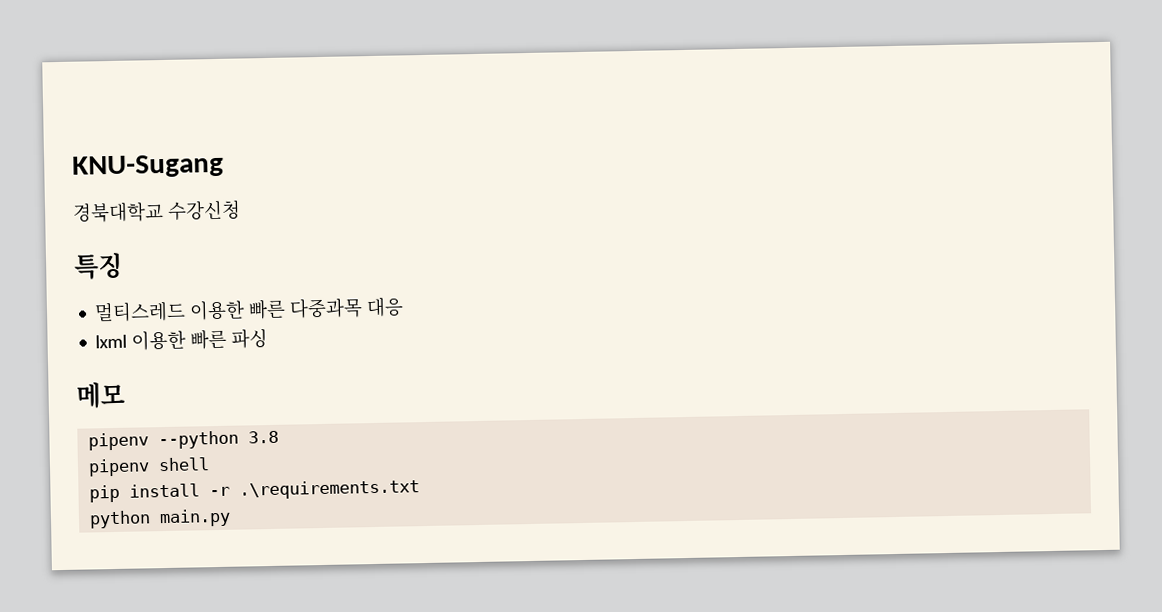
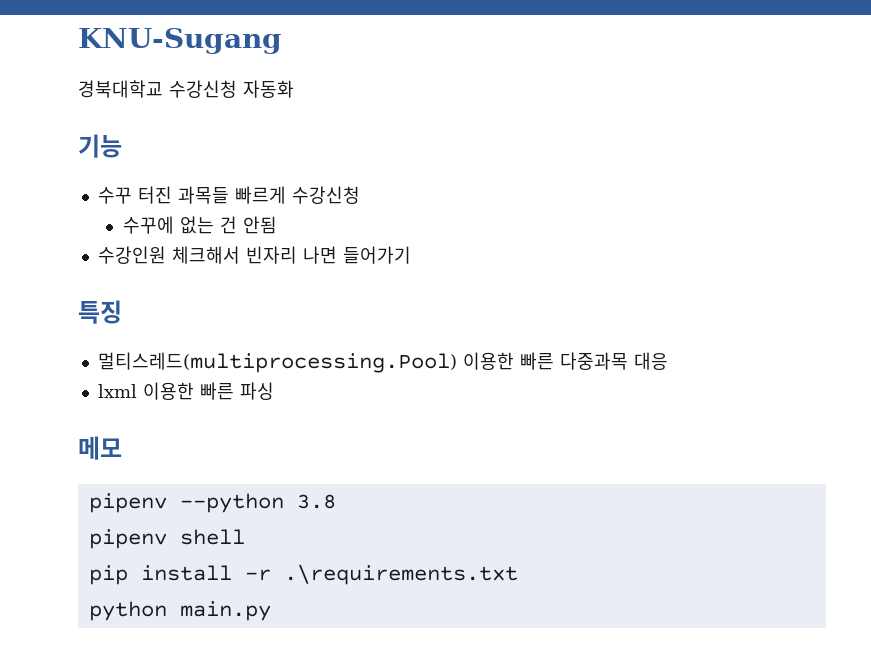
(241, 210) none -> [243,80,294,98] [78,134,122,158] [97,186,360,204] [122,216,277,234] [97,246,411,264] 자동화 // 기능 // 수꾸 터진 과목들 빠르게 수강신청 // 수꾸에 없는 건 안됨 // 수강인원 체크해서 빈자리 나면 들어가기
[94,301,187,323] 멀티스레드 -> [97,352,457,373] 멀티스레드(multiprocessing.Pool)

